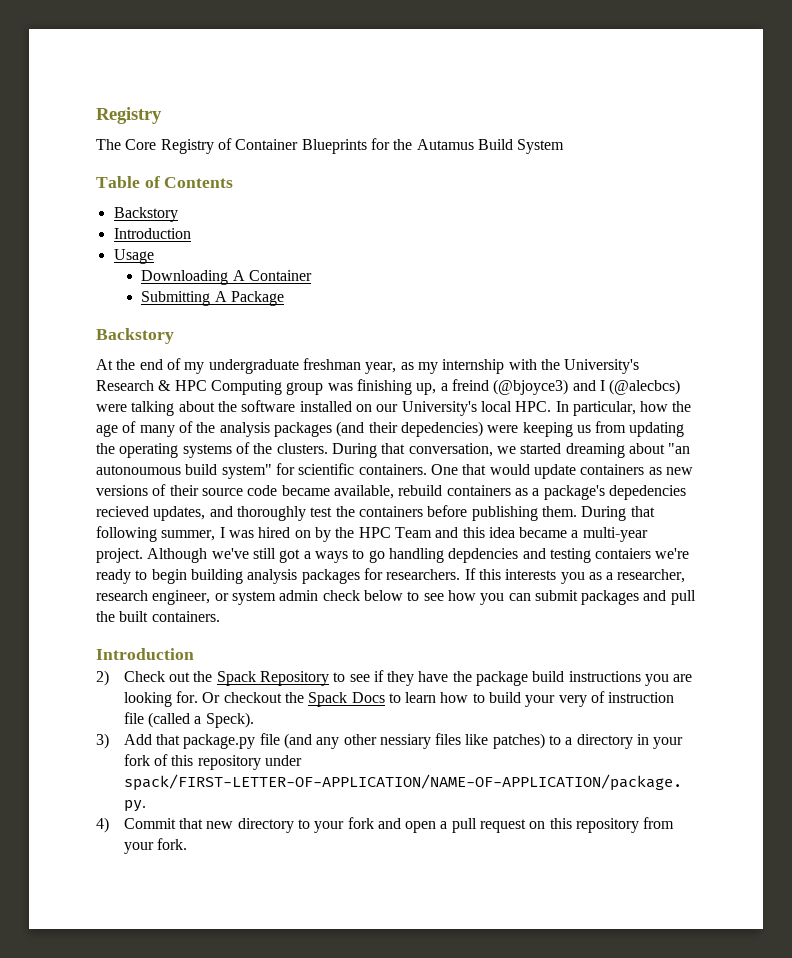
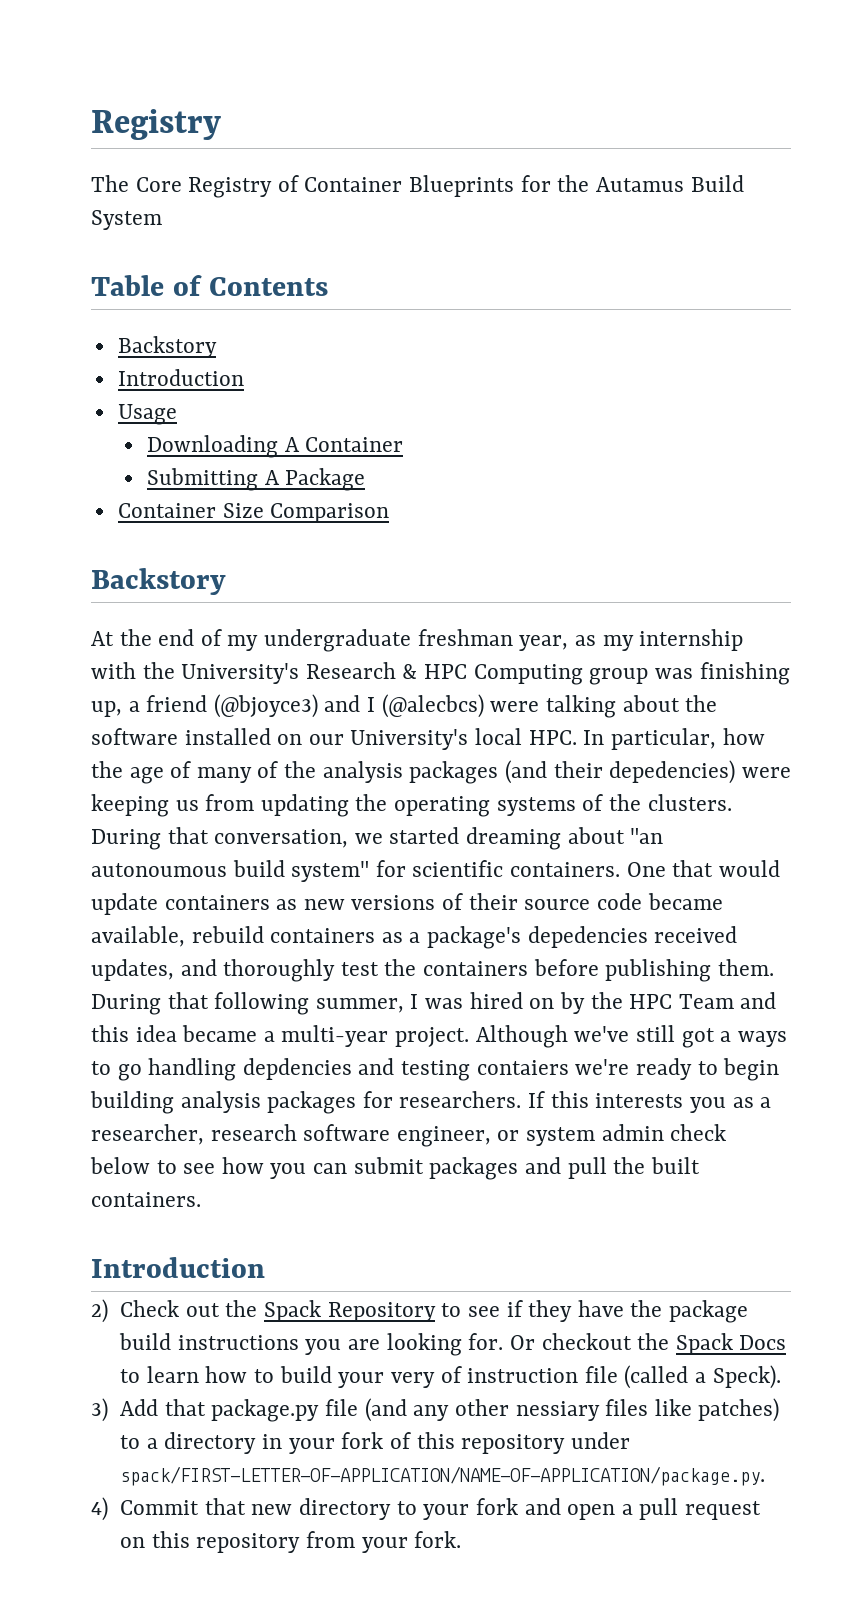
(284, 298) none -> [117,503,390,523] // Container Size Comparison
[451,379,489,391] freind -> [146,695,208,712] friend
[96,506,149,517] recieved -> [654,926,738,943] received
(148, 595) none -> [303,1124,391,1141] software

